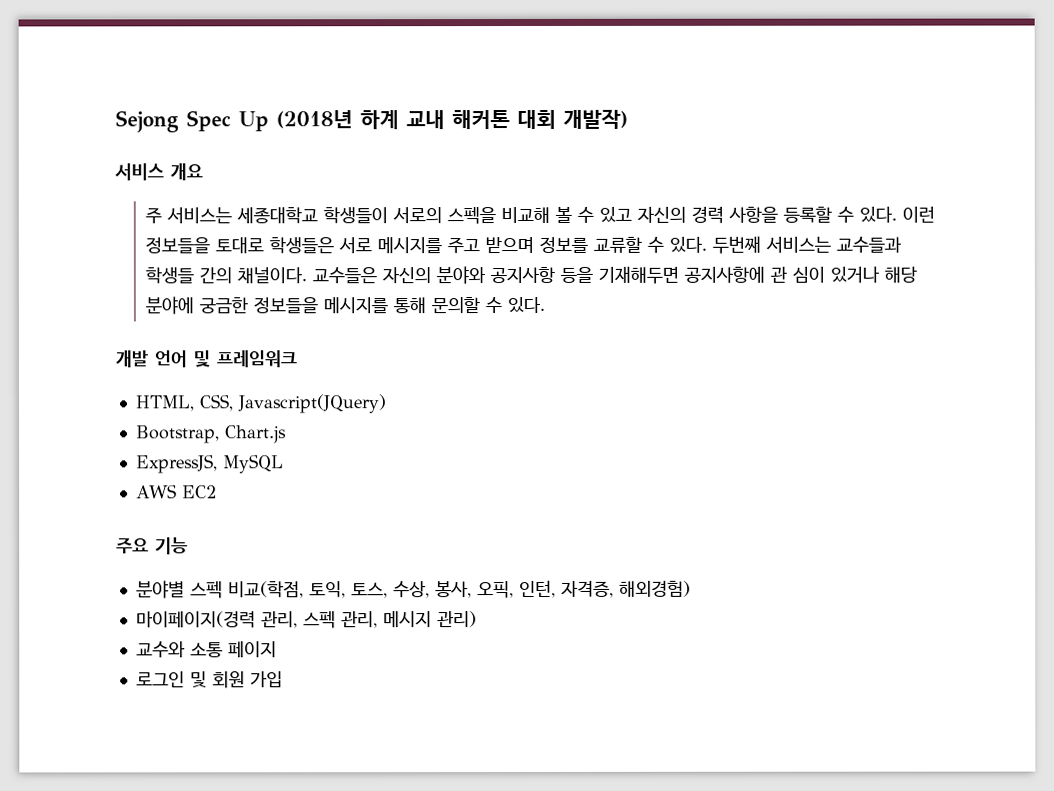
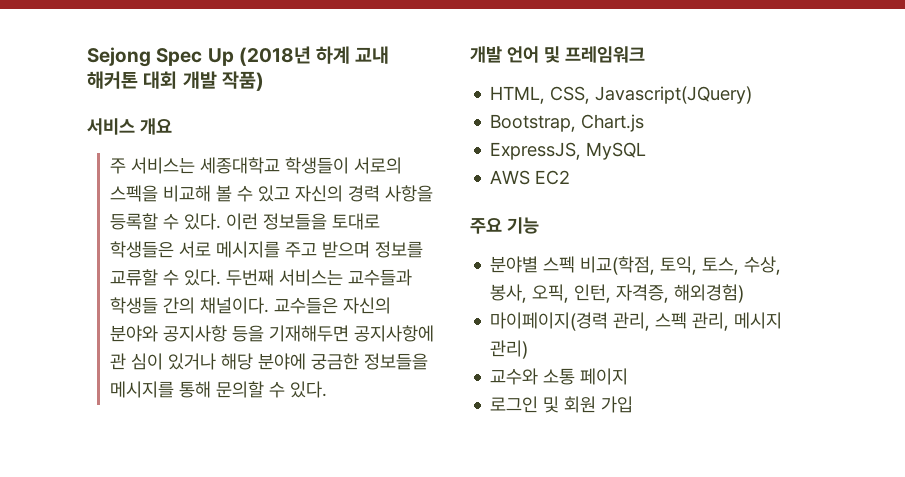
[563,108,628,130] 개발작) -> [182,71,264,91] 개발 작품)

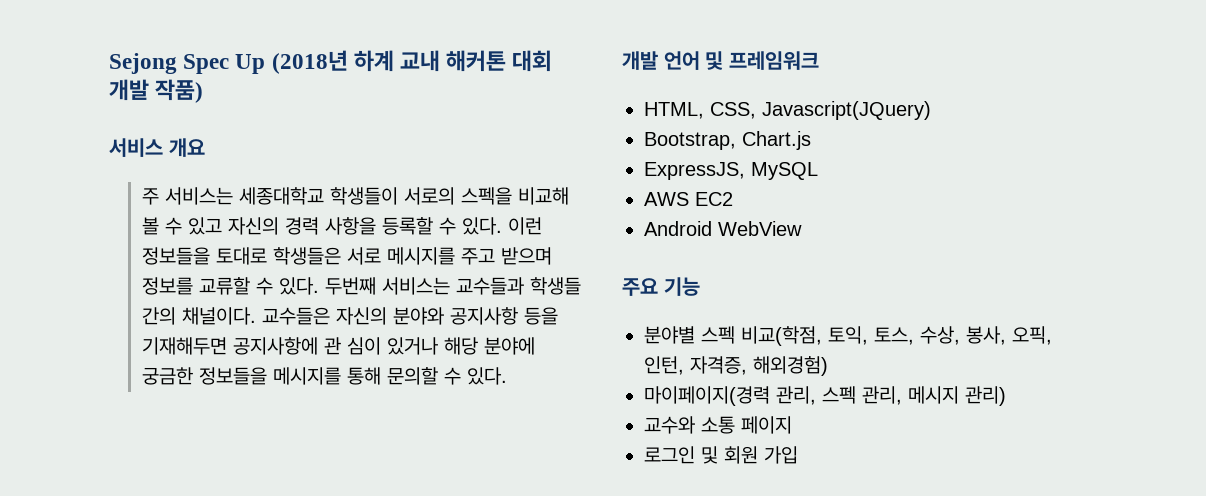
(571, 177) none -> [644,221,802,236] // Android WebView

